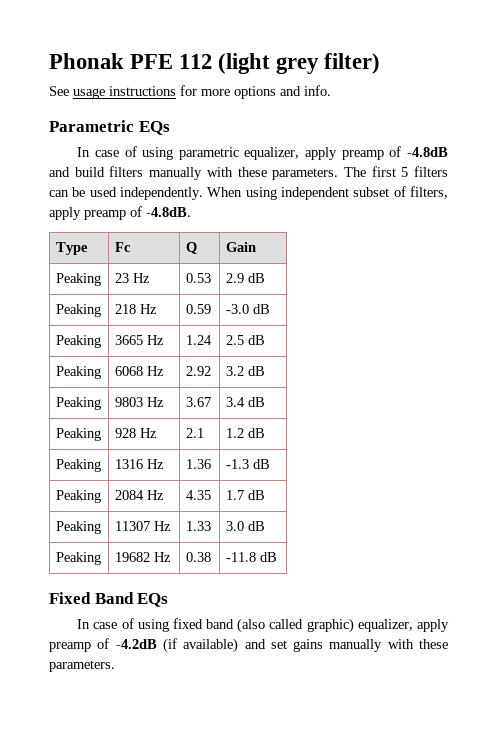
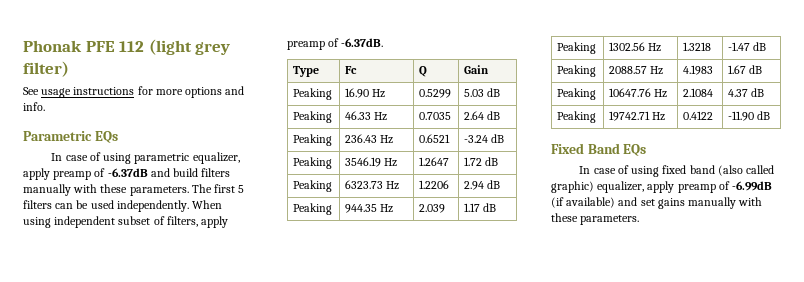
[407,147,449,157] -4.8dB -> [107,168,148,177] -6.37dB
[146,207,191,217] -4.8dB. -> [341,38,384,47] -6.37dB.
[114,273,150,283] [185,273,211,283] [225,273,265,283] [55,304,101,317] [114,304,157,314] [185,304,211,314] [225,304,270,314] [55,335,101,348] [114,335,164,345] [185,335,212,345] [225,335,265,345] [55,366,101,379] [114,366,164,376] [185,366,211,376] [225,366,265,376] [55,397,101,410] [114,397,164,407] [185,397,211,407] [225,397,265,407] [55,428,101,441] [114,428,157,438] [185,428,204,438] [225,428,265,438] [55,459,101,472] [114,459,164,469] [185,459,211,469] [225,459,270,469] [55,490,101,503] [114,490,164,500] [185,490,211,500] [225,490,265,500] [55,521,101,534] [114,521,171,531] [185,521,211,531] [225,521,265,531] [55,552,101,565] [114,552,171,562] [185,552,211,562] [225,552,256,562] 23 Hz | 0.53 | 2.9 dB // Peaking | 218 Hz | 0.59 | -3.0 dB // Peaking | 3665 Hz | 1.24 | 2.5 dB // Peaking | 6068 Hz | 2.92 | 3.2 dB // Peaking | 9803 Hz | 3.67 | 3.4 dB // Peaking | 928 Hz | 2.1 | 1.2 dB // Peaking | 1316 Hz | 1.36 | -1.3 dB // Peaking | 2084 Hz | 4.35 | 1.7 dB // Peaking | 11307 Hz | 1.33 | 3.0 dB // Peaking | 19682 Hz | 0.38 | -11.8 -> [344,88,385,98] [418,89,451,98] [463,88,500,97] [292,111,332,123] [344,111,387,121] [418,112,451,120] [463,111,500,120] [292,134,332,146] [344,134,393,144] [418,134,450,143] [463,134,504,143] [292,157,332,169] [344,157,397,167] [418,157,449,166] [463,157,498,166] [292,180,332,192] [344,180,399,190] [418,180,449,189] [463,180,500,190] [292,203,332,215] [344,204,393,213] [418,204,445,213] [463,203,496,212] [556,42,596,54] [608,42,661,52] [682,42,711,51] [727,42,766,51] [556,65,596,77] [608,66,663,75] [682,65,713,75] [727,65,762,74] [556,88,596,100] [608,88,667,98] [682,88,713,97] [727,88,764,97] [556,111,596,123] [608,111,665,121] [682,111,713,120] [727,111,754,121] 16.90 Hz | 0.5299 | 5.03 dB // Peaking | 46.33 Hz | 0.7035 | 2.64 dB // Peaking | 236.43 Hz | 0.6521 | -3.24 dB // Peaking | 3546.19 Hz | 1.2647 | 1.72 dB // Peaking | 6323.73 Hz | 1.2206 | 2.94 dB // Peaking | 944.35 Hz | 2.039 | 1.17 dB // Peaking | 1302.56 Hz | 1.3218 | -1.47 dB // Peaking | 2088.57 Hz | 4.1983 | 1.67 dB // Peaking | 10647.76 Hz | 2.1084 | 4.37 dB // Peaking | 19742.71 Hz | 0.4122 | -11.90
[115,639,157,649] -4.2dB -> [732,181,773,191] -6.99dB

